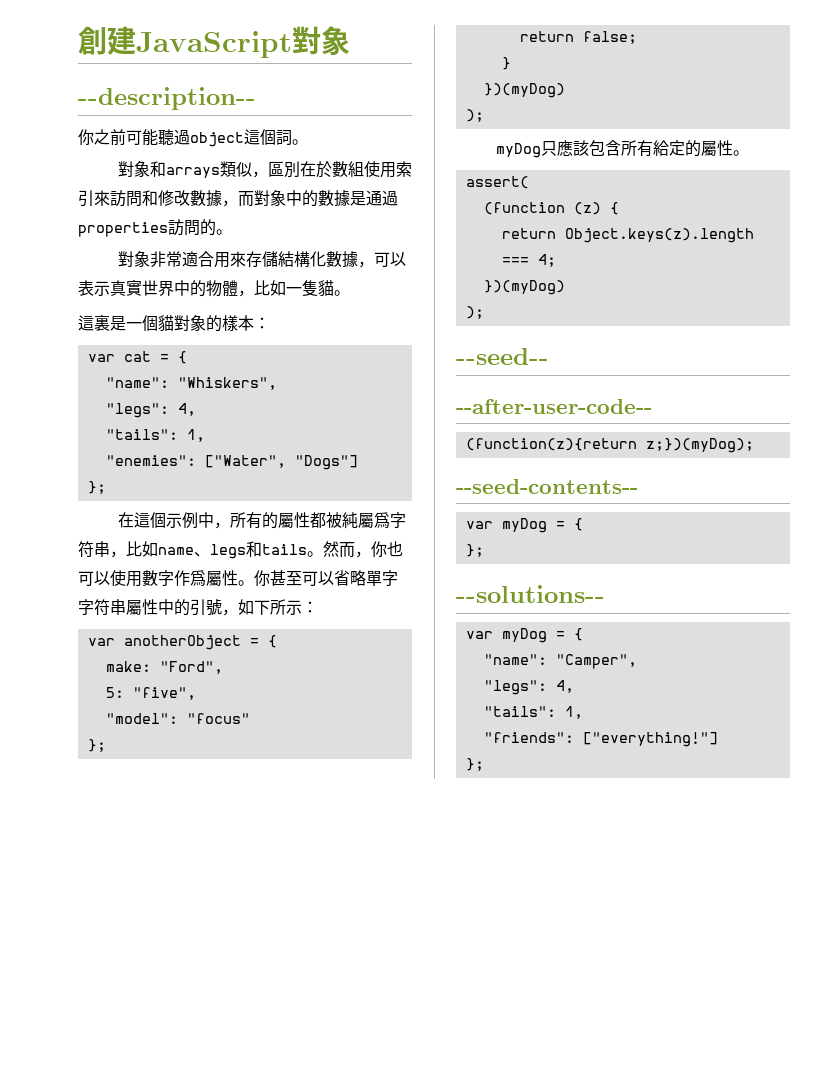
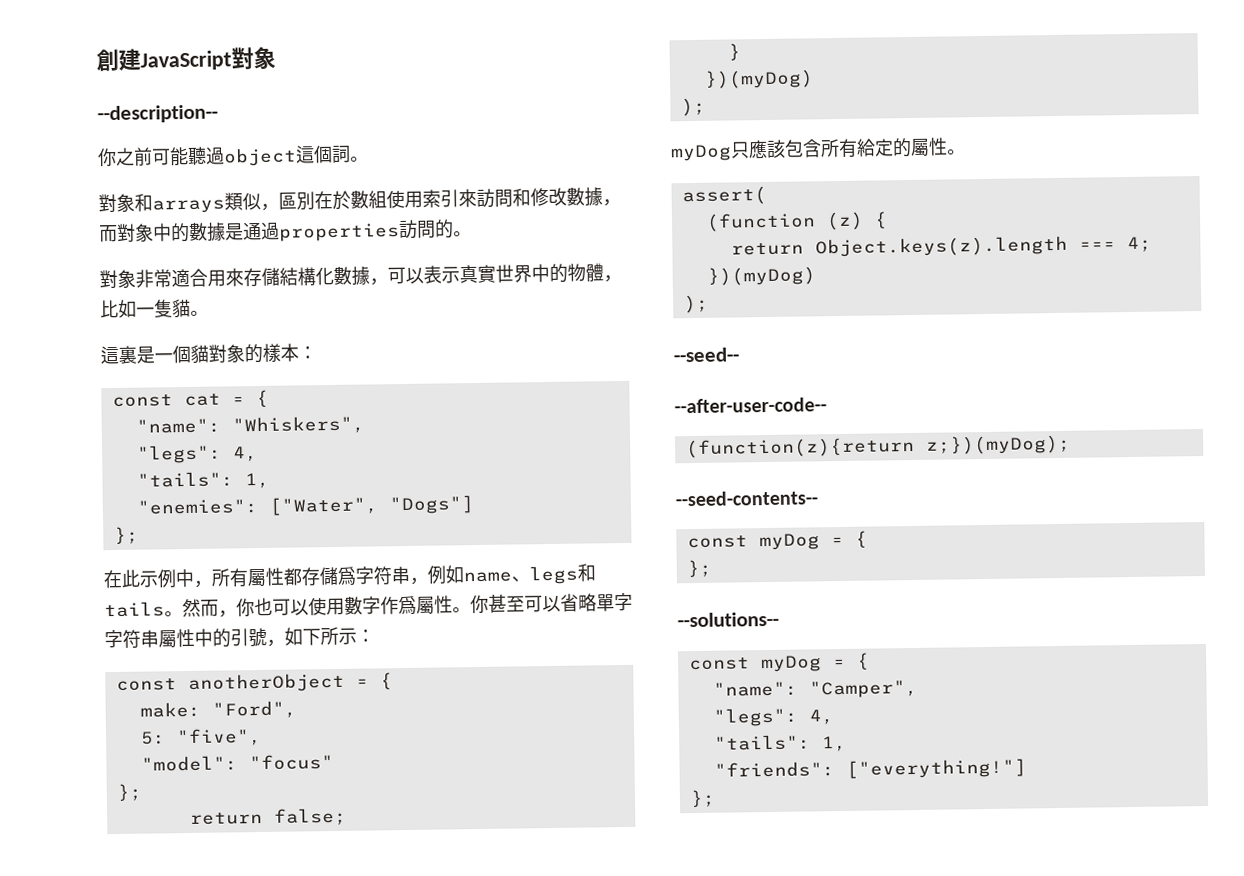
[87,354,115,362] var -> [111,394,173,408] const
[133,512,166,528] 這個 -> [121,569,141,588] 此
[261,512,374,529] 的屬性都被純屬 -> [247,566,338,587] 屬性都存儲
[126,541,142,557] 比 -> [427,565,447,585] 例
[87,638,115,646] var -> [115,678,177,692] const
[465,521,493,529] var -> [686,535,748,549] const
[465,631,493,639] var -> [688,657,750,671] const

